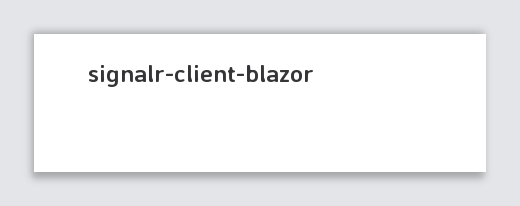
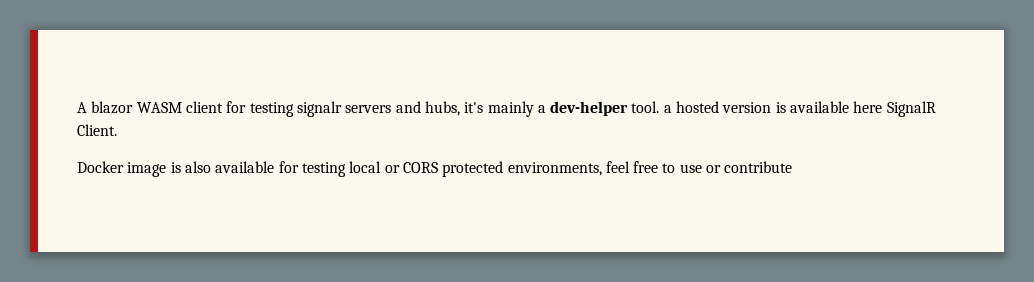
[88,65,314,87] signalr-client-blazor -> [77,101,936,117] [77,124,117,136] [77,161,793,177] A blazor WASM client for testing signalr servers and hubs, it's mainly a dev-helper tool. a hosted version is available here SignalR Client. // Docker image is also available for testing local or CORS protected environments, feel free to use or contribute

